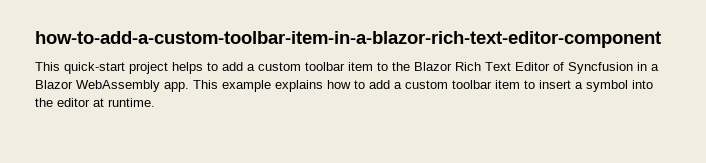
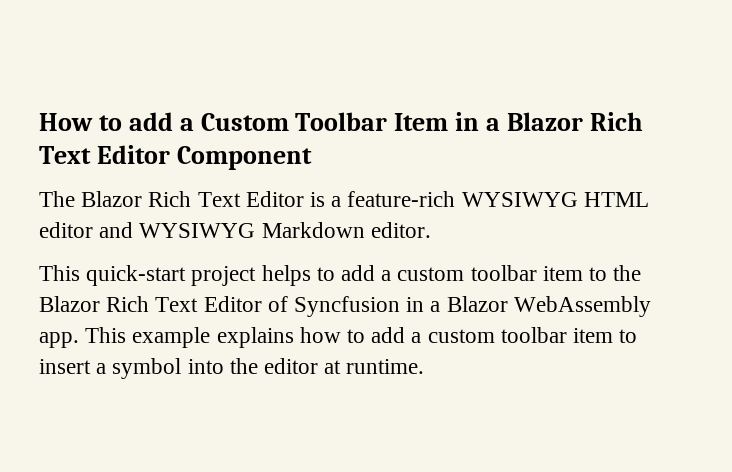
[35,31,661,48] how-to-add-a-custom-toolbar-item-in-a-blazor-rich-text-editor-component -> [39,112,643,131] [39,145,312,170] [39,191,649,207] [39,222,431,238] How to add a Custom Toolbar Item in a Blazor Rich Text Editor Component // The Blazor Rich Text Editor is a feature-rich WYSIWYG HTML editor and WYSIWYG Markdown editor.

